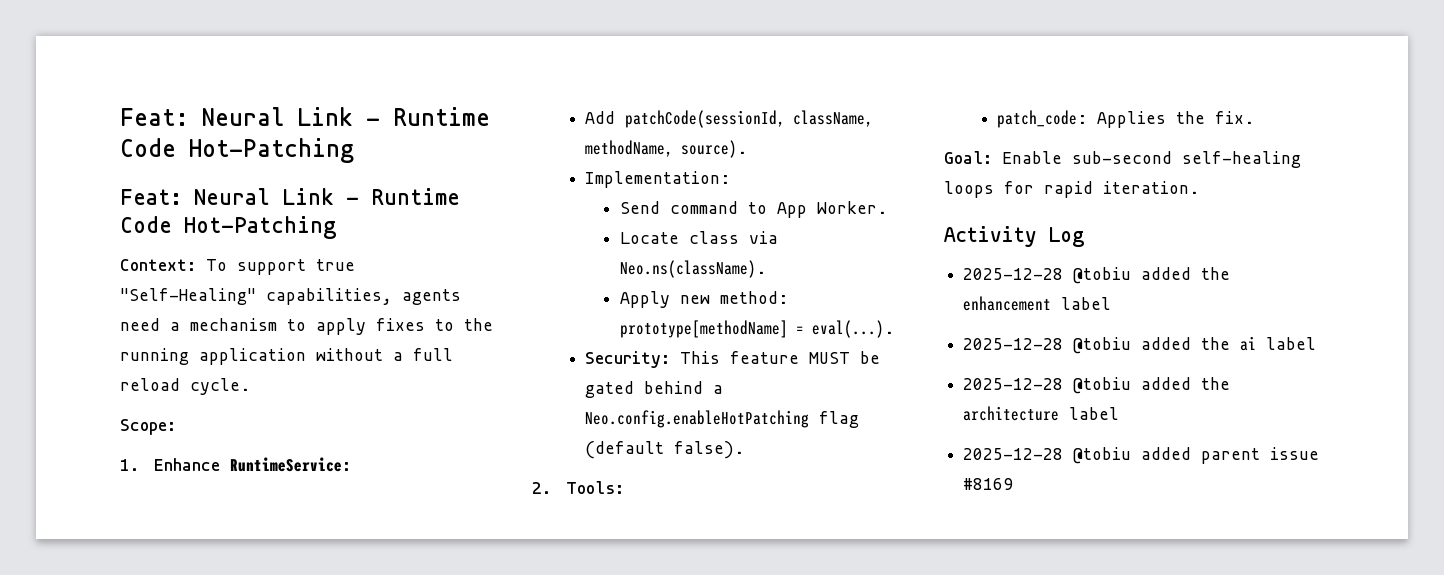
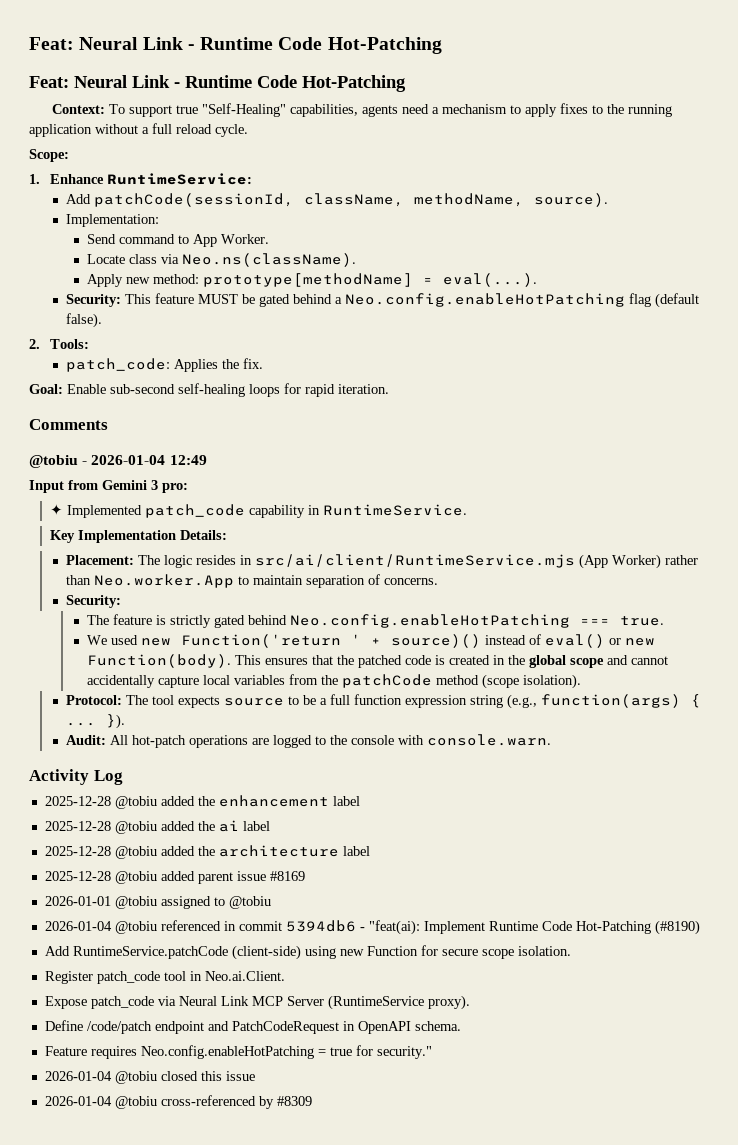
(1199, 187) none -> [29,419,108,430] [29,455,207,468] [29,480,188,493] [49,503,467,518] [49,530,227,543] [65,554,698,569] [65,574,438,588] [65,595,121,608] [86,614,664,628] [86,634,655,648] [86,654,668,668] [86,674,581,689] [65,694,701,709] [65,714,125,729] [65,734,551,748] // Comments // @tobiu - 2026-01-04 12:49 // Input from Gemini 3 pro: // ✦ Implemented patch_code capability in RuntimeService. // Key Implementation Details: // Placement: The logic resides in src/ai/client/RuntimeService.mjs (App Worker) rather than Neo.worker.App to maintain separation of concerns. // Security: // The feature is strictly gated behind Neo.config.enableHotPatching === true. // We used new Function('return ' + source)() instead of eval() or new Function(body). This ensures that the patched code is created in the global scope and cannot accidentally capture local variables from the patchCode method (scope isolation). // Protocol: The tool expects source to be a full function expression string (e.g., function(args) { ... }). // Audit: All hot-patch operations are logged to the console with console.warn.
(1014, 484) none -> [44,896,271,909] [44,920,700,935] [44,945,571,960] [44,971,285,984] [44,995,470,1010] [44,1020,461,1034] [44,1045,432,1059] [44,1071,255,1084] [44,1095,312,1109] // 2026-01-01 @tobiu assigned to @tobiu // 2026-01-04 @tobiu referenced in commit 5394db6 - "feat(ai): Implement Runtime Code Hot-Patching (#8190) // Add RuntimeService.patchCode (client-side) using new Function for secure scope isolation. // Register patch_code tool in Neo.ai.Client. // Expose patch_code via Neural Link MCP Server (RuntimeService proxy). // Define /code/patch endpoint and PatchCodeRequest in OpenAPI schema. // Feature requires Neo.config.enableHotPatching = true for security." // 2026-01-04 @tobiu closed this issue // 2026-01-04 @tobiu cross-referenced by #8309

